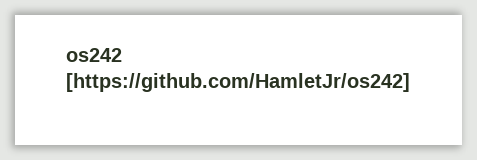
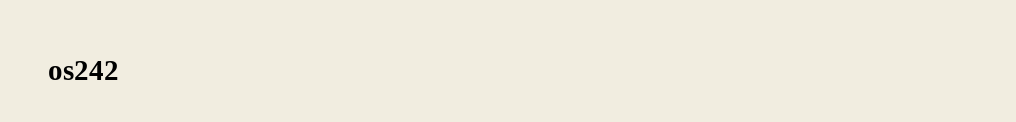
[66,73,410,92] [https://github.com/HamletJr/os242] -> (119, 70) none

